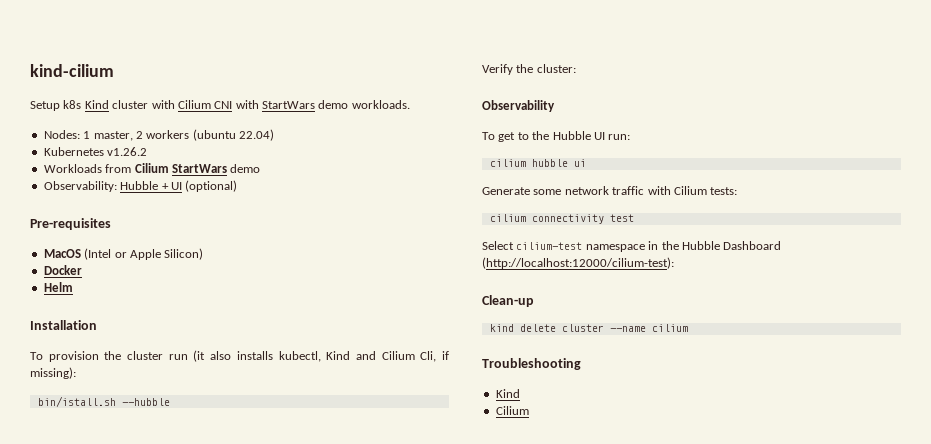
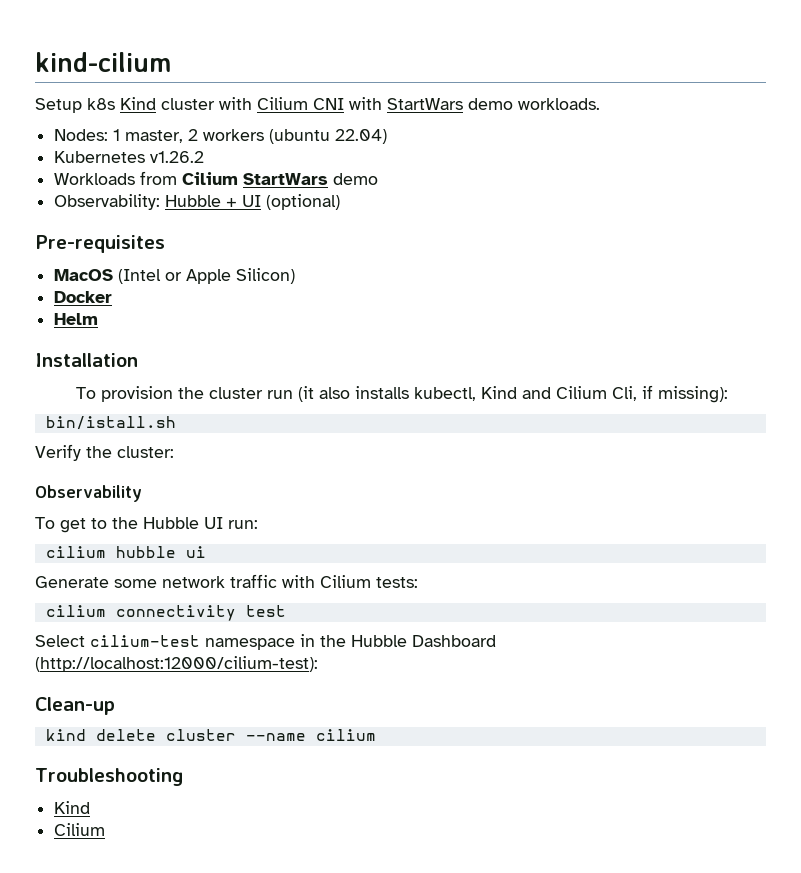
[121,398,170,406] --hubble -> (176, 423) none

